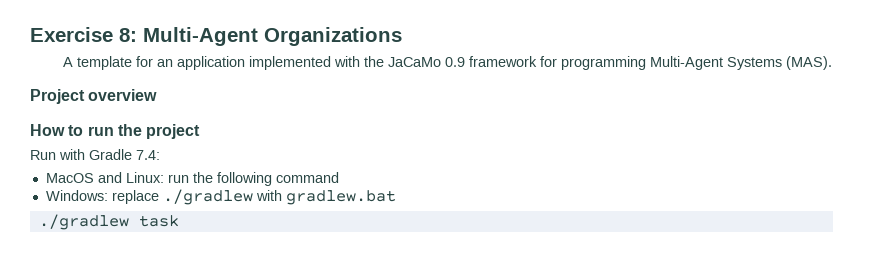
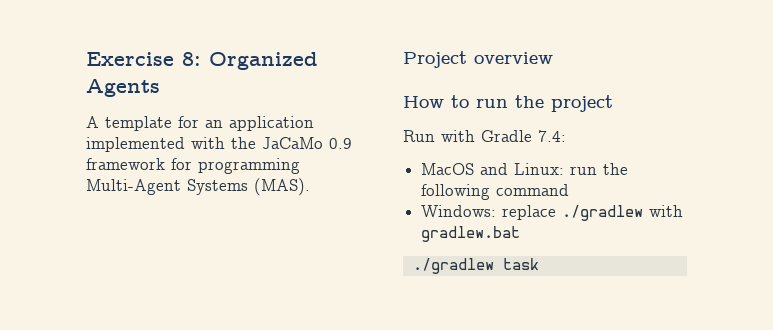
[143,27,402,46] Multi-Agent Organizations -> [209,52,318,70] [86,79,160,97] Organized Agents

